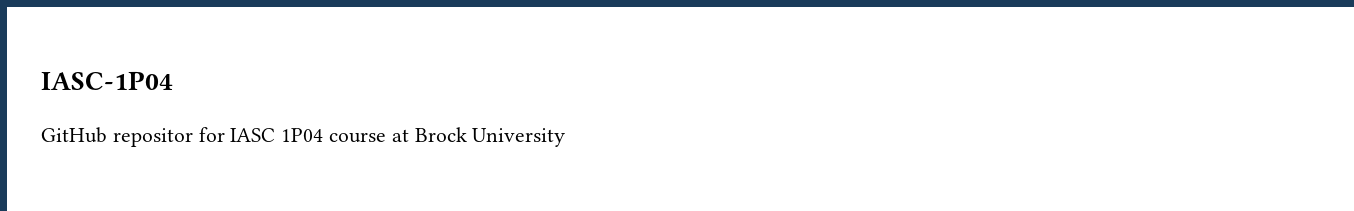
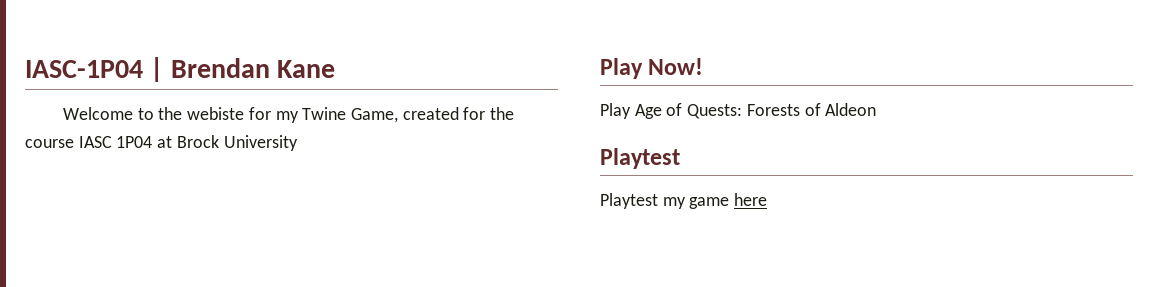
[41,127,225,147] // GitHub repositor for -> [150,57,336,82] [62,107,515,123] [25,139,74,148] | Brendan Kane // Welcome to the webiste for my Twine Game, created for the course
[329,132,387,143] course -> (153, 142) none
(566, 137) none -> [600,58,704,79] [600,103,877,119] [600,148,680,169] [600,193,768,209] // Play Now! // Play Age of Quests: Forests of Aldeon // Playtest // Playtest my game here

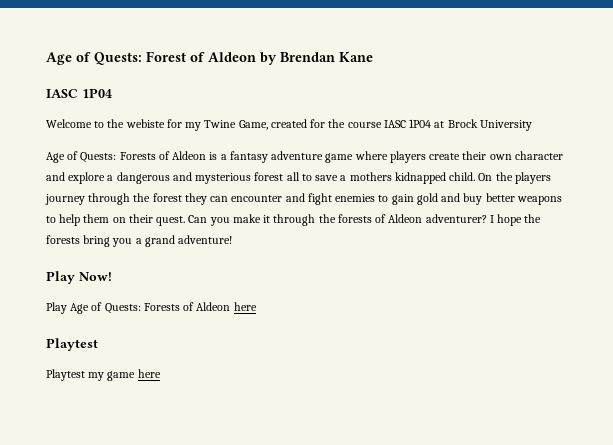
[25,57,164,82] IASC-1P04 | -> [46,51,277,65] Age of Quests: Forest of Aldeon by
(336, 69) none -> [46,88,112,98] // IASC 1P04
(298, 143) none -> [46,151,563,163] [46,172,551,184] [45,193,562,205] [46,214,542,226] [46,235,233,247] // Age of Quests: Forests of Aldeon is a fantasy adventure game where players create their own character and explore a dangerous and mysterious forest all to save a mothers kidnapped child. On the players journey through the forest they can encounter and fight enemies to gain gold and buy better weapons to help them on their quest. Can you make it through the forests of Aldeon adventurer? I hope the forests bring you a grand adventure!
(877, 109) none -> [233,302,257,311] here

